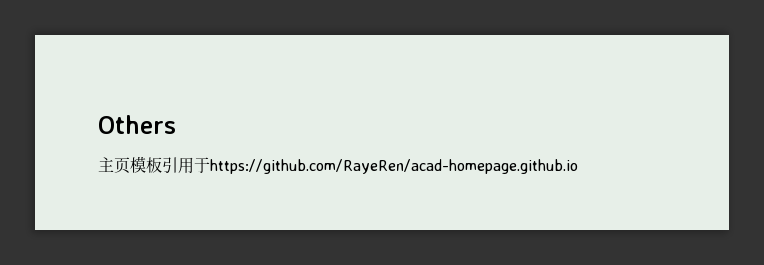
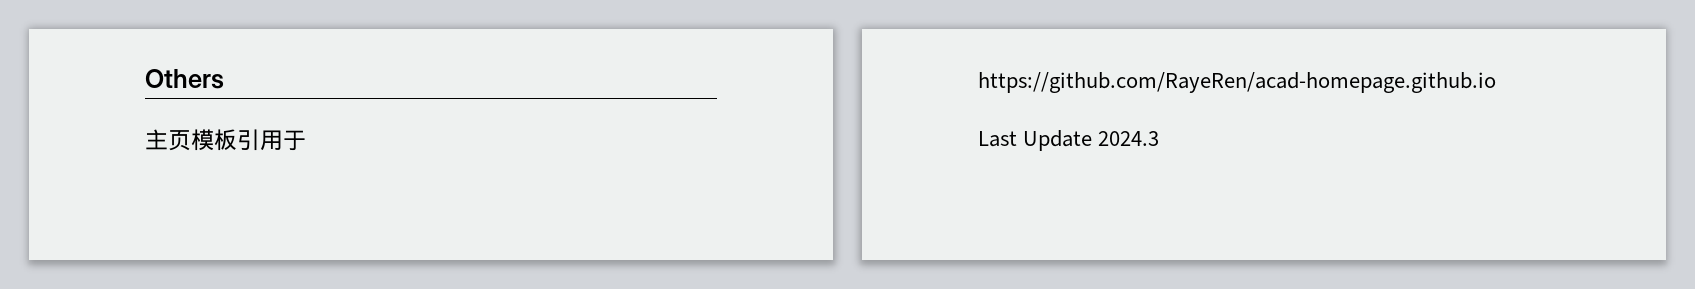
(578, 166) none -> [978,130,1160,151] // Last Update 2024.3

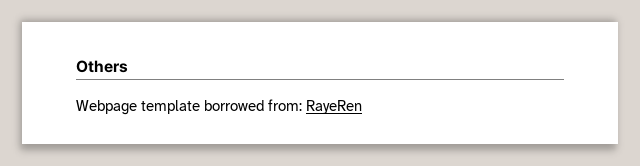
[145,129,306,151] [978,72,1496,93] [978,130,1160,151] 主页模板引用于https://github.com/RayeRen/acad-homepage.github.io // Last Update 2024.3 -> [76,99,362,115] Webpage template borrowed from: RayeRen

